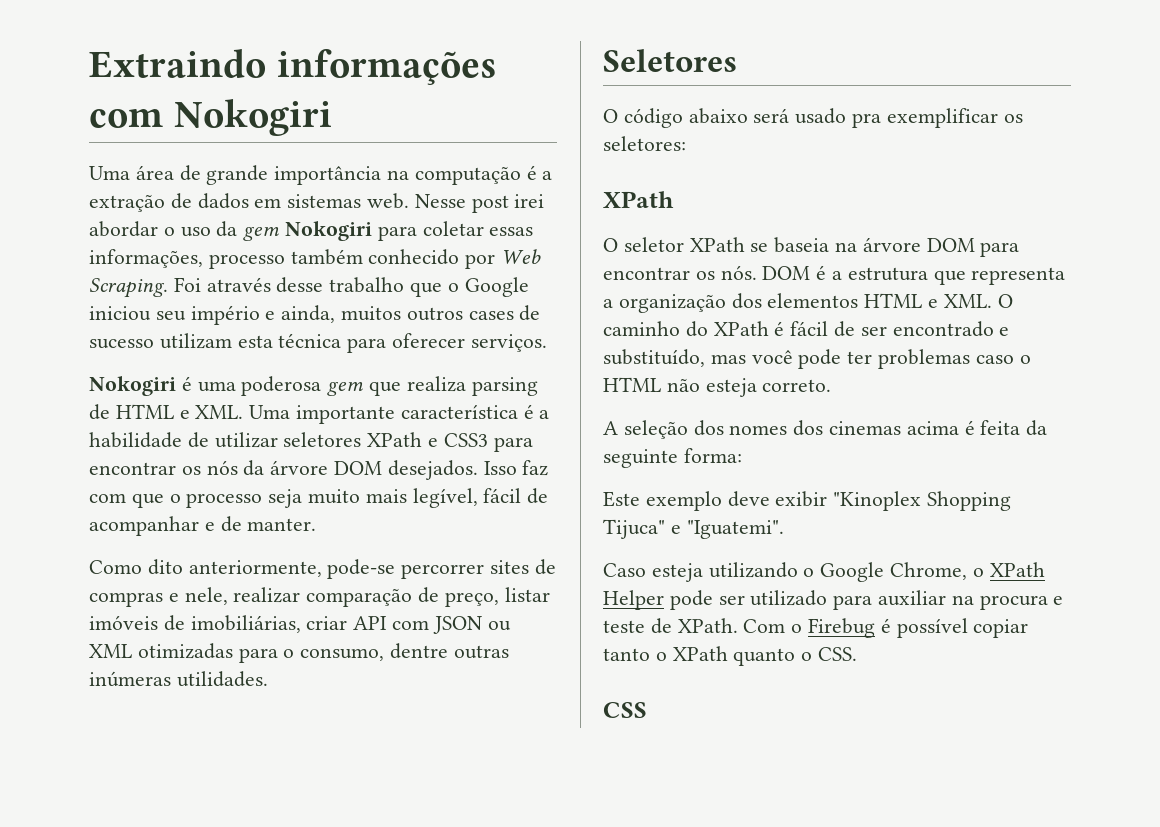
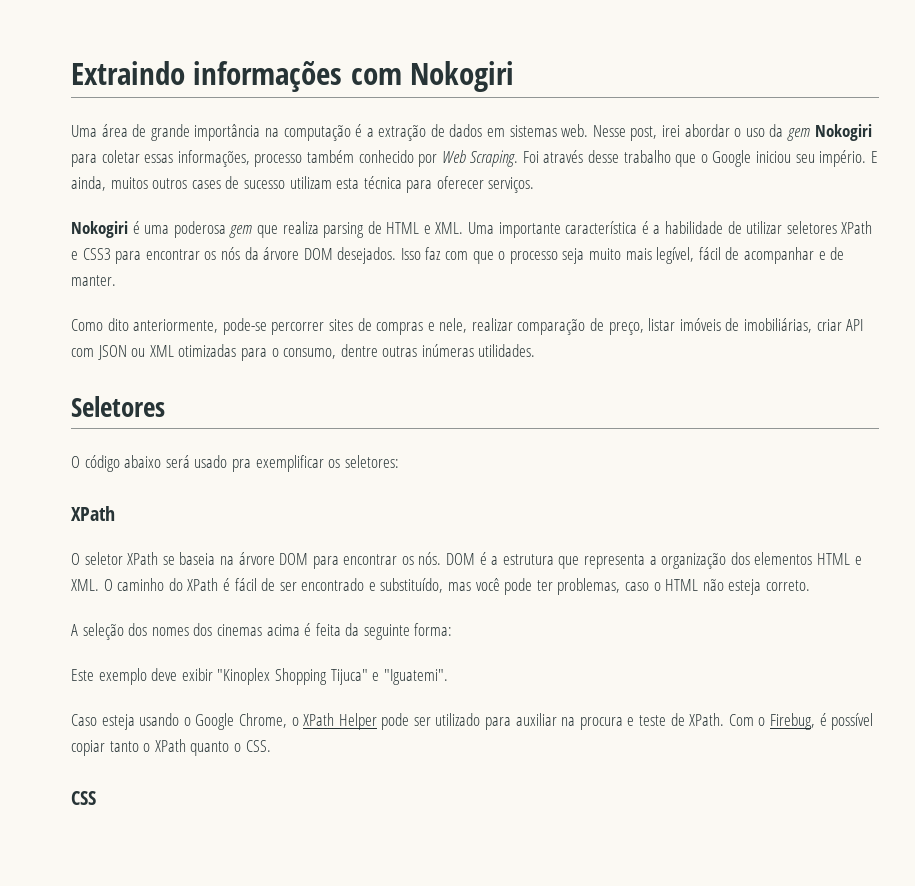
[471,195,509,213] post -> [630,126,658,141] post,
[190,305,276,325] império e -> [819,150,878,167] império. E
[878,349,971,369] problemas -> [557,578,621,595] problemas,
[708,562,798,578] utilizando -> [139,713,180,726] usando
[808,618,876,638] Firebug -> [769,713,815,730] Firebug,

